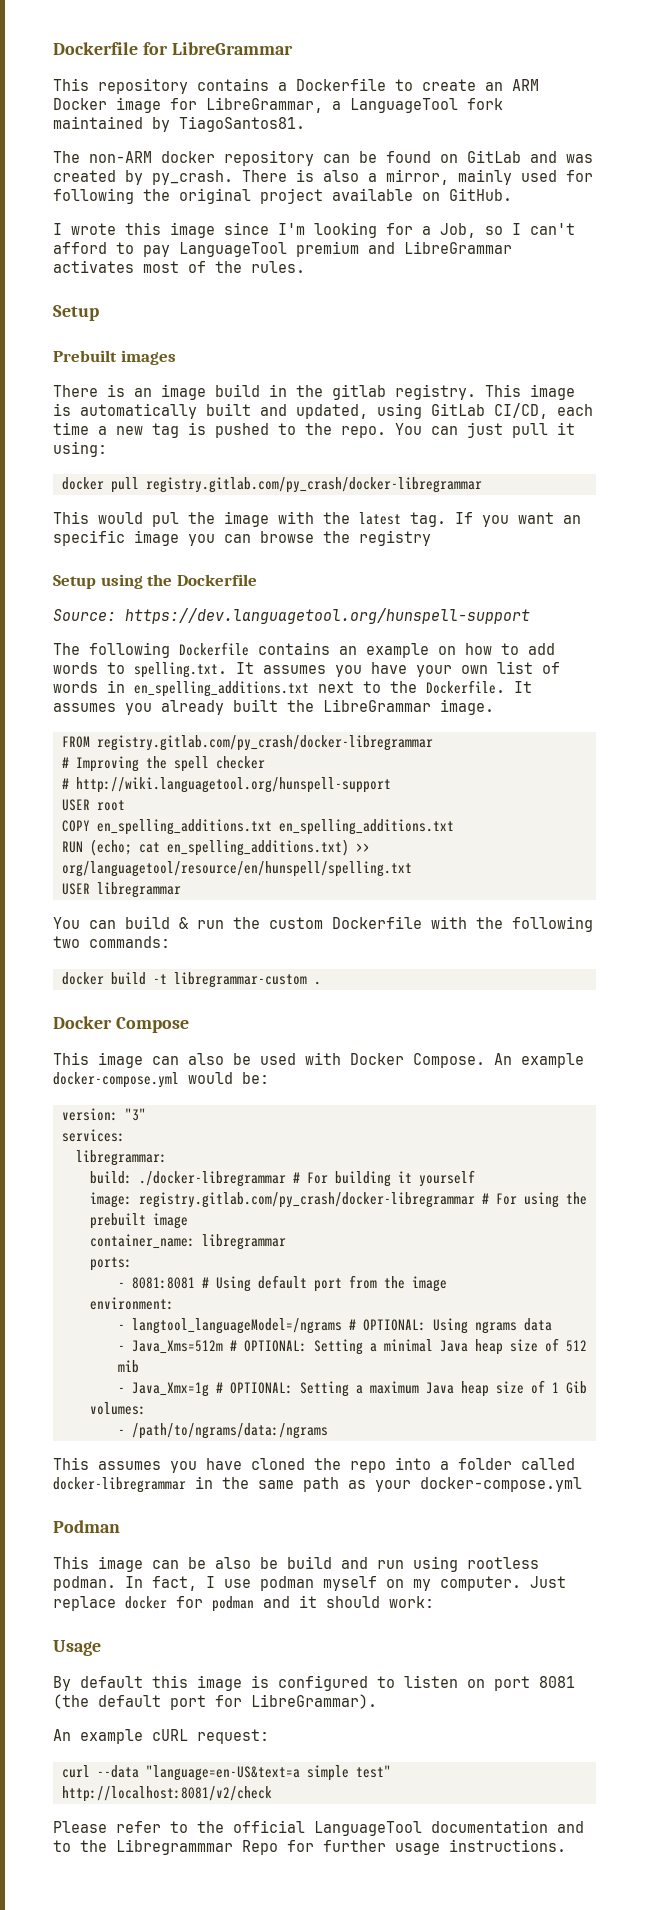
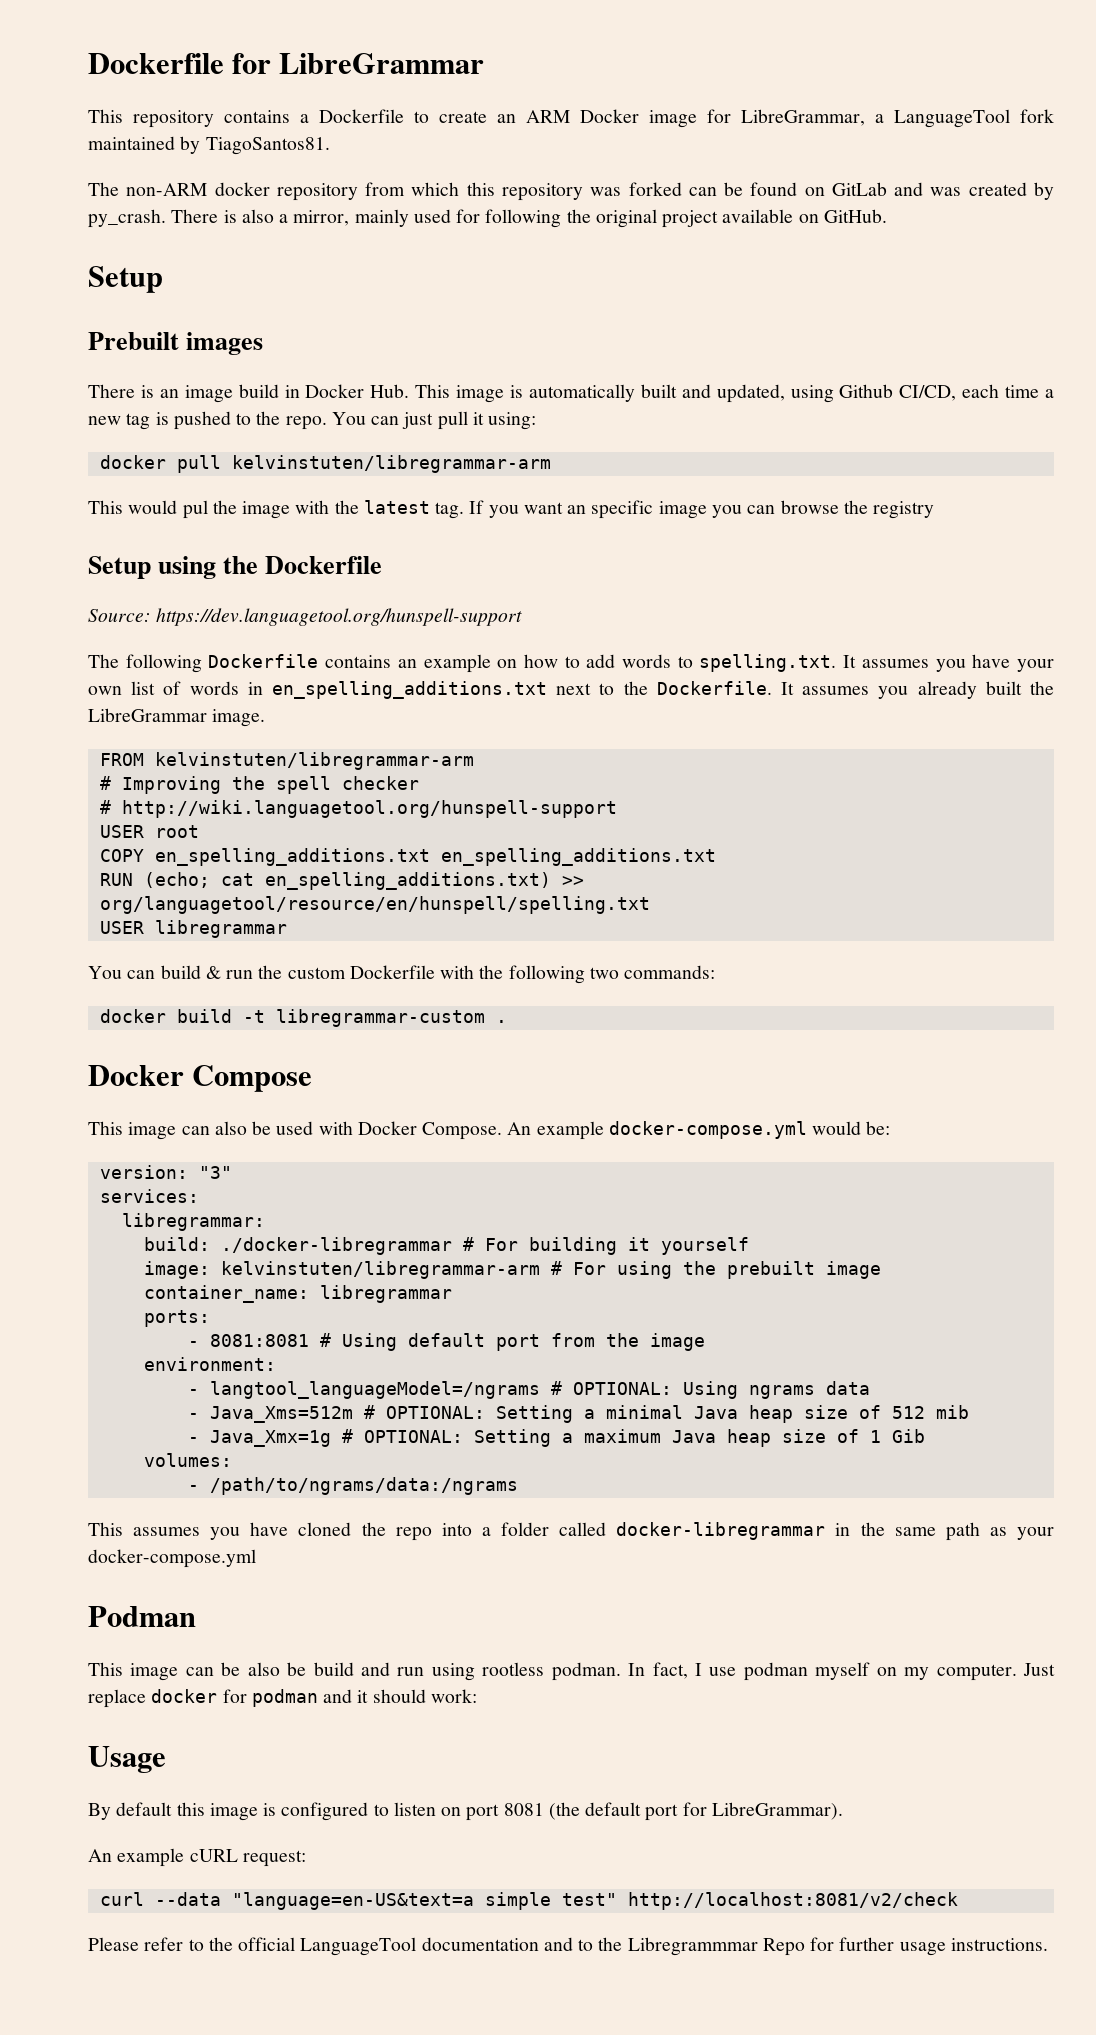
(314, 158) none -> [365,182,682,201] from which this repository was forked
[53,222,575,238] [53,241,512,257] [53,260,305,273] // I wrote this image since I'm looking for a Job, so I can't afford to pay LanguageTool premium and LibreGrammar activates most of the rules. -> (887, 216) none
[296,384,476,400] the gitlab registry. -> [305,384,410,398] Docker Hub.
[431,403,485,416] GitLab -> [839,384,894,398] Github
[145,477,482,493] registry.gitlab.com/py_crash/docker-libregrammar -> [231,455,551,473] kelvinstuten/libregrammar-arm
[96,735,433,751] registry.gitlab.com/py_crash/docker-libregrammar -> [154,752,474,770] kelvinstuten/libregrammar-arm
[138,1192,475,1208] registry.gitlab.com/py_crash/docker-libregrammar -> [220,1261,540,1279] kelvinstuten/libregrammar-arm

